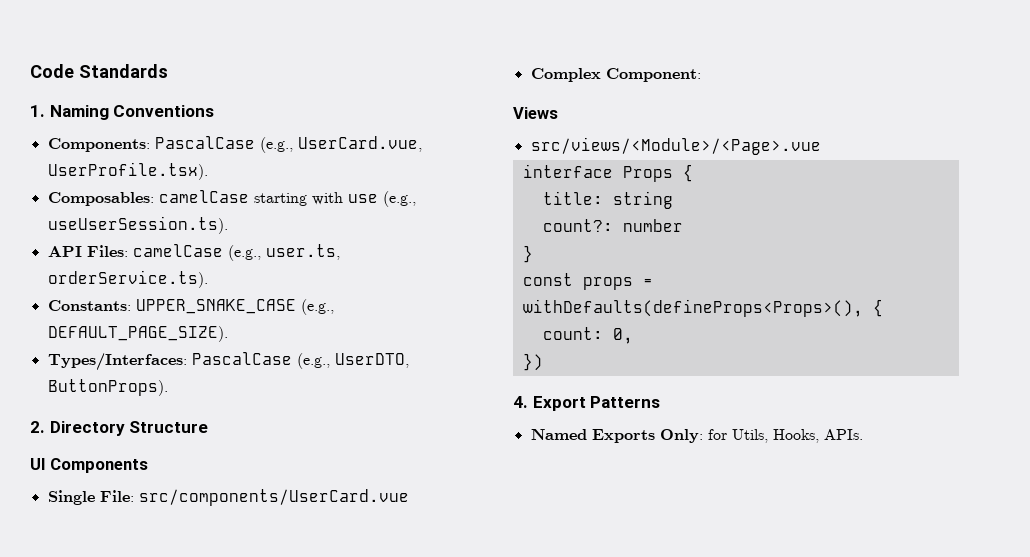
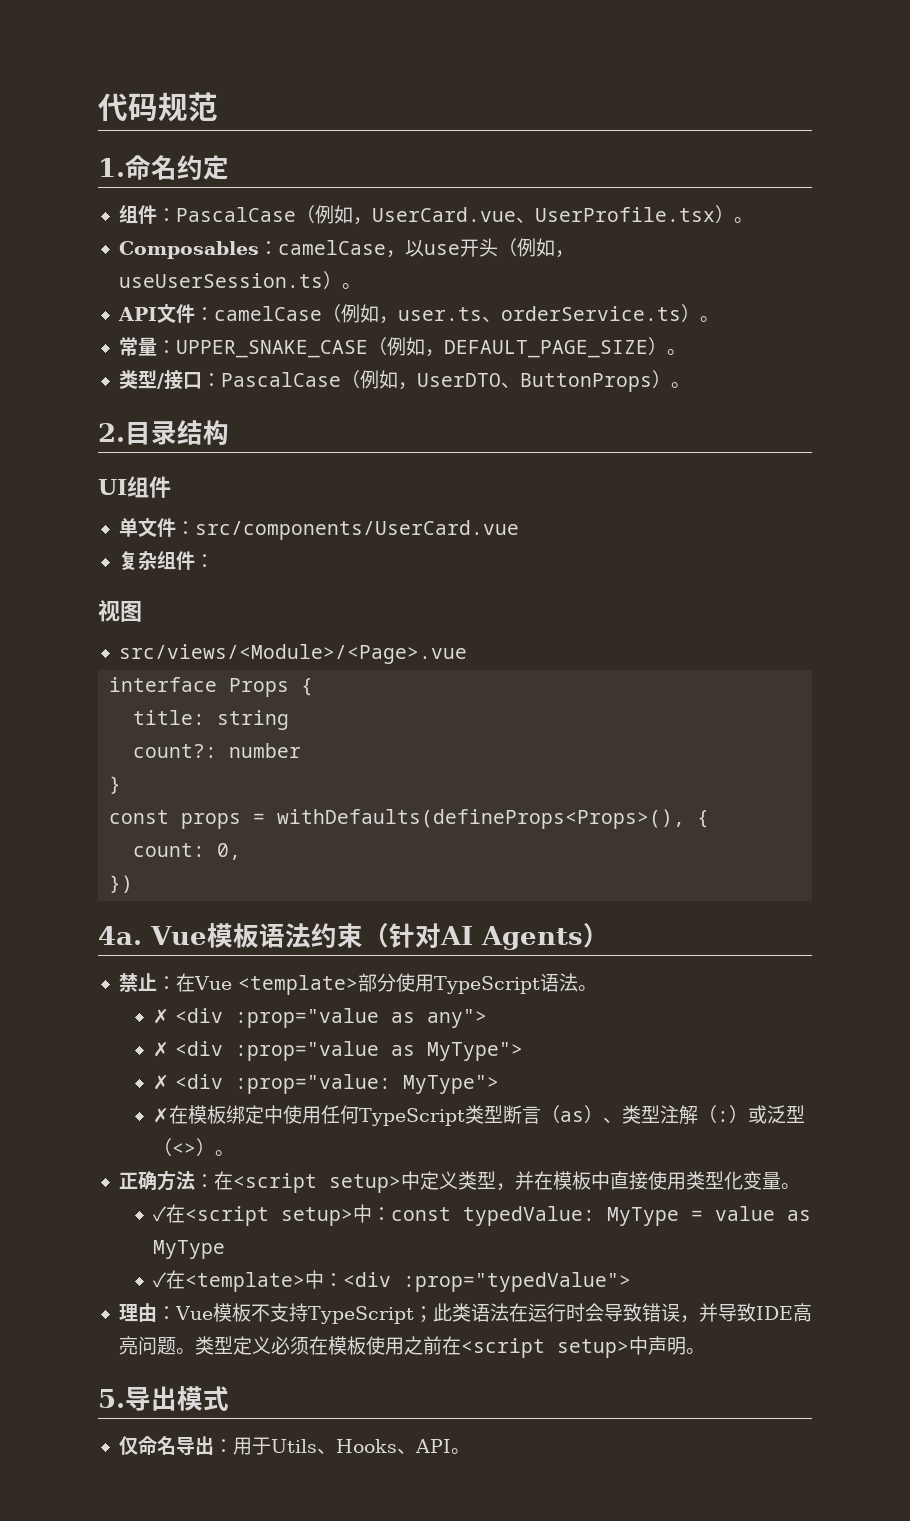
[30,64,168,78] Code Standards -> [98,92,218,122] 代码规范
[49,105,215,120] [47,136,422,153] [47,162,208,180] [47,190,416,207] [47,216,228,234] [47,244,340,261] [47,270,208,288] [47,299,334,315] [47,326,228,342] [47,352,409,371] [47,379,168,396] Naming Conventions // Components: PascalCase (e.g., UserCard.vue, UserProfile.tsx). // Composables: camelCase starting with use (e.g., useUserSession.ts). // API Files: camelCase (e.g., user.ts, orderService.ts). // Constants: UPPER_SNAKE_CASE (e.g., DEFAULT_PAGE_SIZE). // Types/Interfaces: PascalCase (e.g., UserDTO, ButtonProps). -> [125,155,229,180] [118,205,753,225] [118,238,574,259] [118,271,361,290] [117,304,719,324] [118,337,686,358] [118,370,690,392] 命名约定 // 组件：PascalCase（例如，UserCard.vue、UserProfile.tsx）。 // Composables：camelCase，以use开头（例如，useUserSession.ts）。 // API文件：camelCase（例如，user.ts、orderService.ts）。 // 常量：UPPER_SNAKE_CASE（例如，DEFAULT_PAGE_SIZE）。 // 类型/接口：PascalCase（例如，UserDTO、ButtonProps）。
[49,421,209,436] Directory Structure -> [125,420,229,445] 目录结构
[50,458,149,473] [47,489,409,506] [530,68,701,82] [513,107,558,119] Components // Single File: src/components/UserCard.vue // Complex Component: // Views -> [127,476,171,498] [118,518,519,540] [118,551,214,570] [98,600,142,622] 组件 // 单文件：src/components/UserCard.vue // 复杂组件： // 视图
[513,396,661,411] [530,429,863,443] 4. Export Patterns // Named Exports Only: for Utils, Hooks, APIs. -> [98,923,609,950] [118,973,597,995] [152,1008,487,1028] [152,1041,523,1061] [152,1074,499,1094] [152,1105,805,1126] [152,1138,234,1157] [118,1170,800,1193] [152,1204,811,1226] [152,1240,225,1259] [152,1270,631,1292] [118,1303,812,1324] [118,1336,705,1358] [98,1386,229,1411] [118,1436,470,1455] 4a. Vue模板语法约束（针对AI Agents） // 禁止：在Vue <template>部分使用TypeScript语法。 // ✗ <div :prop="value as any"> // ✗ <div :prop="value as MyType"> // ✗ <div :prop="value: MyType"> // ✗在模板绑定中使用任何TypeScript类型断言（as）、类型注解（:）或泛型（<>）。 // 正确方法：在<script setup>中定义类型，并在模板中直接使用类型化变量。 // ✓在<script setup>中：const typedValue: MyType = value as MyType // ✓在<template>中：<div :prop="typedValue"> // 理由：Vue模板不支持TypeScript；此类语法在运行时会导致错误，并导致IDE高亮问题。类型定义必须在模板使用之前在<script setup>中声明。 // 5.导出模式 // 仅命名导出：用于Utils、Hooks、API。

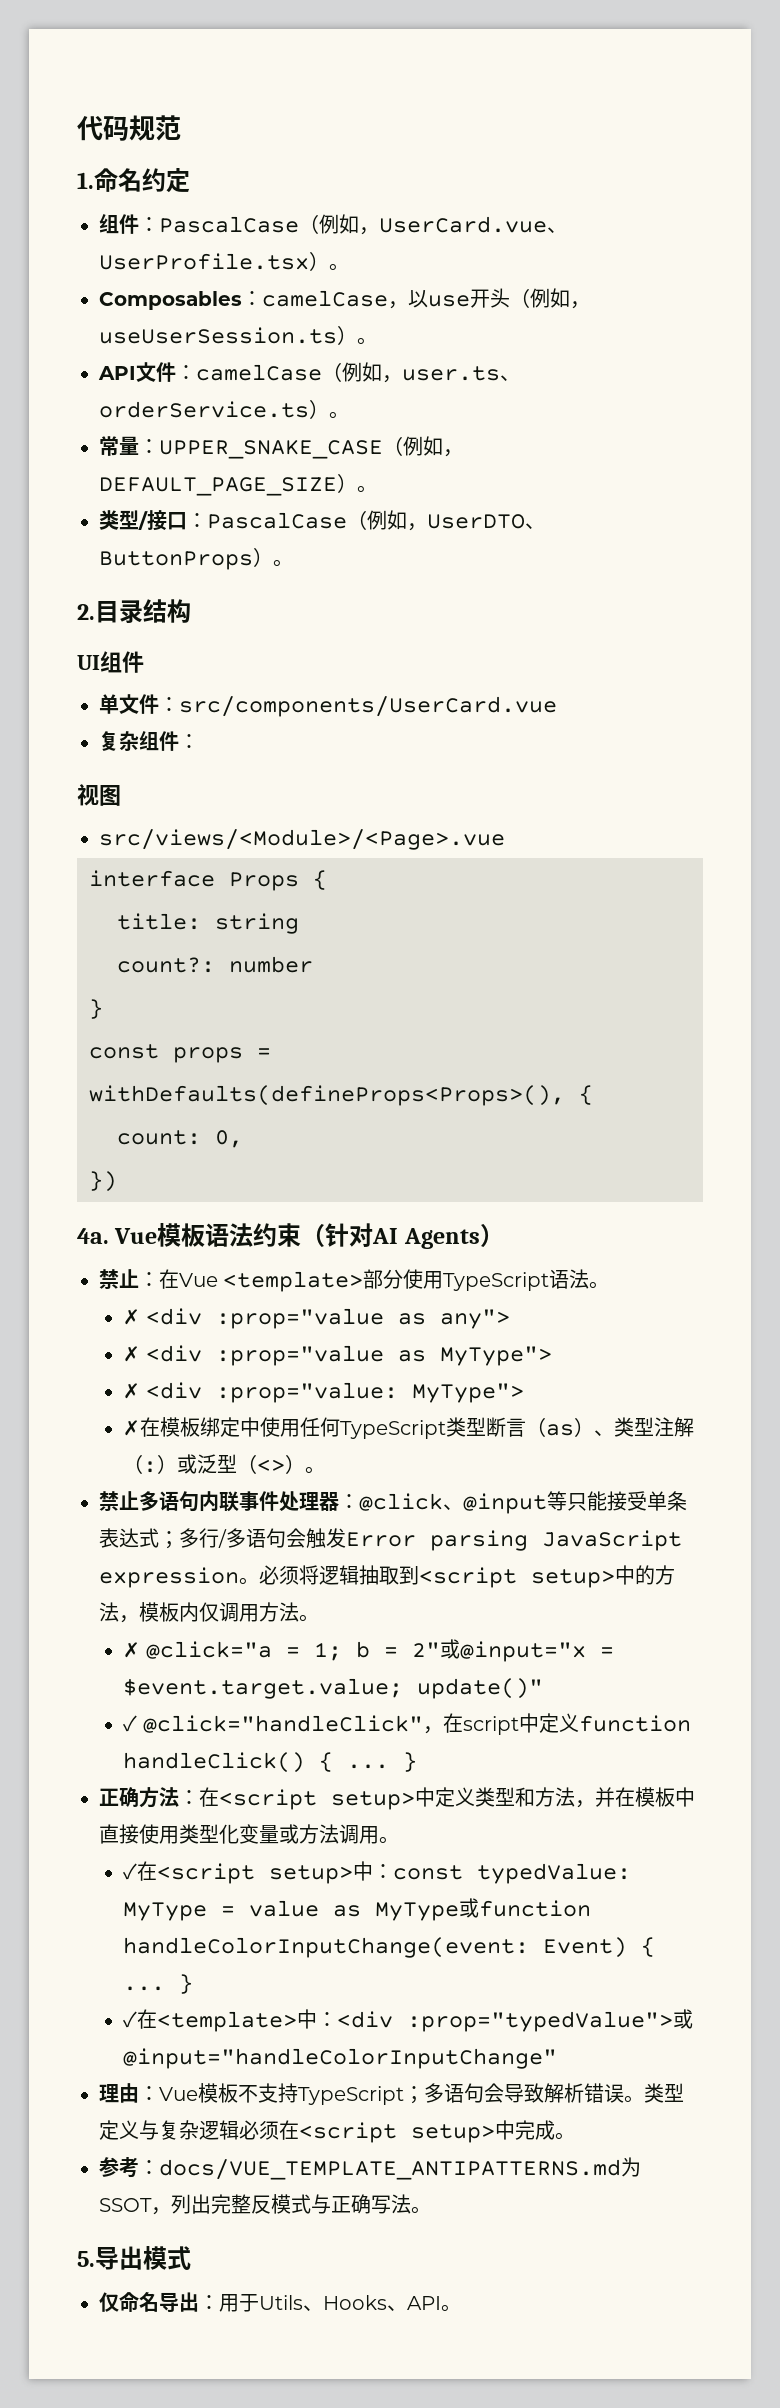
(234, 1153) none -> [99,1491,687,1514] [99,1528,682,1551] [99,1565,675,1588] [99,1602,319,1623] [123,1639,614,1662] [123,1678,544,1699] [123,1713,691,1735] [123,1752,418,1773] // 禁止多语句内联事件处理器：@click、@input等只能接受单条表达式；多行/多语句会触发Error parsing JavaScript expression。必须将逻辑抽取到<script setup>中的方法，模板内仅调用方法。 // ✗ @click="a = 1; b = 2"或@input="x = $event.target.value; update()" // ✓ @click="handleClick"，在script中定义function handleClick() { ... }
(496, 1180) none -> [515,1787,575,1807] 和方法
(781, 1181) none -> [279,1824,379,1844] 或方法调用
(225, 1249) none -> [459,1898,592,1918] [123,1937,656,1958] [123,1974,194,1994] 或function handleColorInputChange(event: Event) { ... }
(631, 1282) none -> [673,2009,694,2029] [123,2048,558,2069] 或@input="handleColorInputChange"
[432,1303,812,1323] [118,1336,686,1358] 此类语法在运行时会导致错误，并导致IDE高亮问题。类型定义必须在模板使用之前在<script setup>中声明 -> [424,2083,684,2103] [99,2120,575,2143] [99,2157,641,2180] [99,2194,411,2215] 多语句会导致解析错误。类型定义与复杂逻辑必须在<script setup>中完成。 // 参考：docs/VUE_TEMPLATE_ANTIPATTERNS.md为SSOT，列出完整反模式与正确写法

